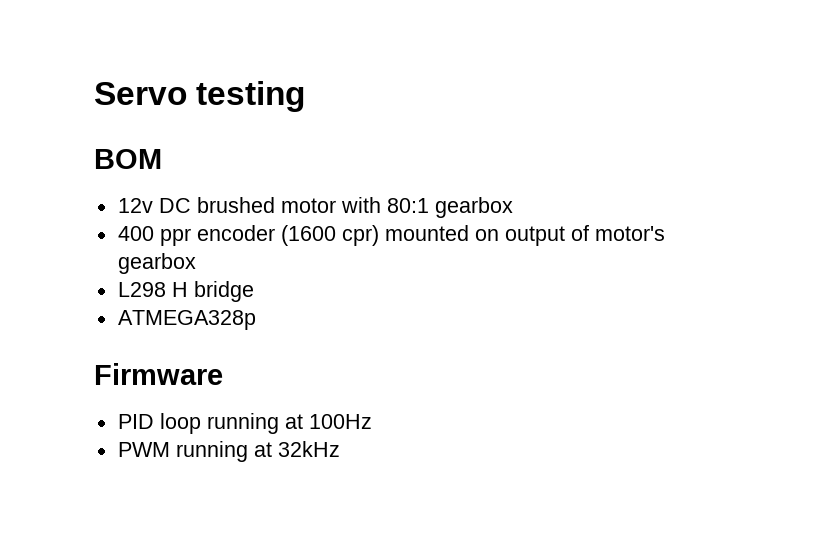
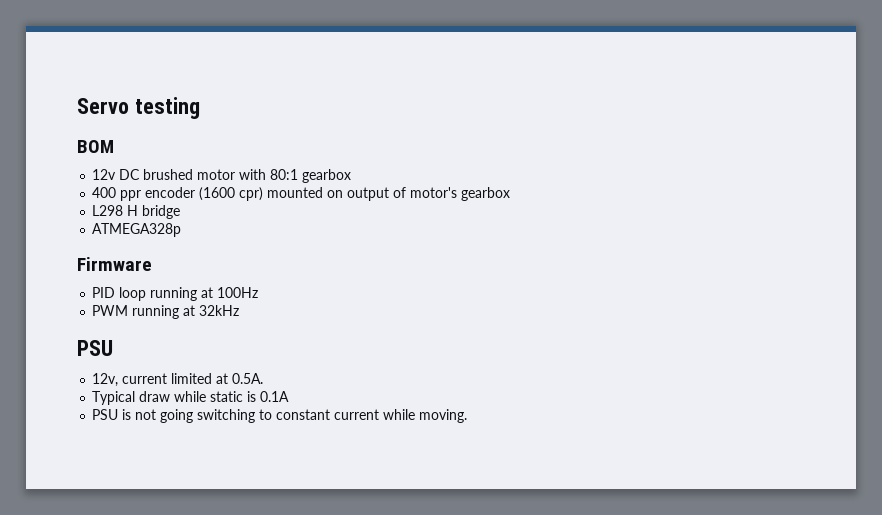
(340, 449) none -> [77,340,113,356] [92,373,264,387] [92,391,290,405] [92,409,468,423] // PSU // 12v, current limited at 0.5A. // Typical draw while static is 0.1A // PSU is not going switching to constant current while moving.

